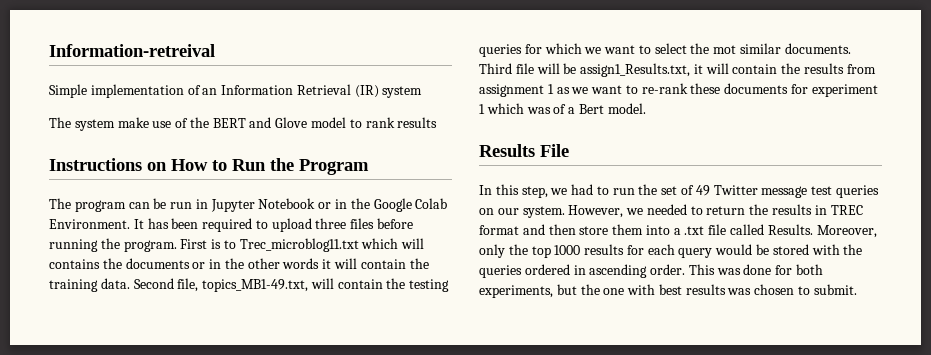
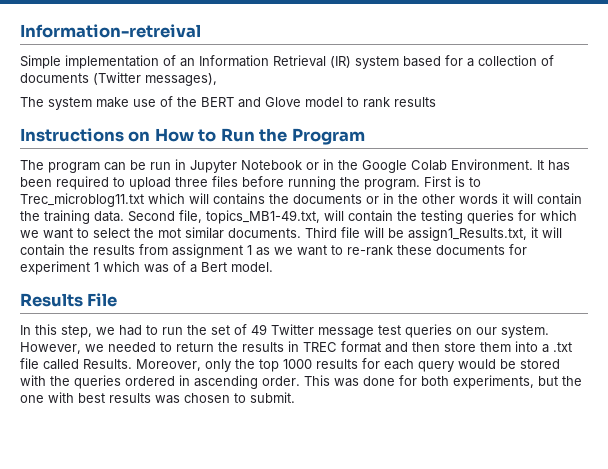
(423, 92) none -> [403,55,554,67] [20,72,217,86] based for a collection of documents (Twitter messages),

